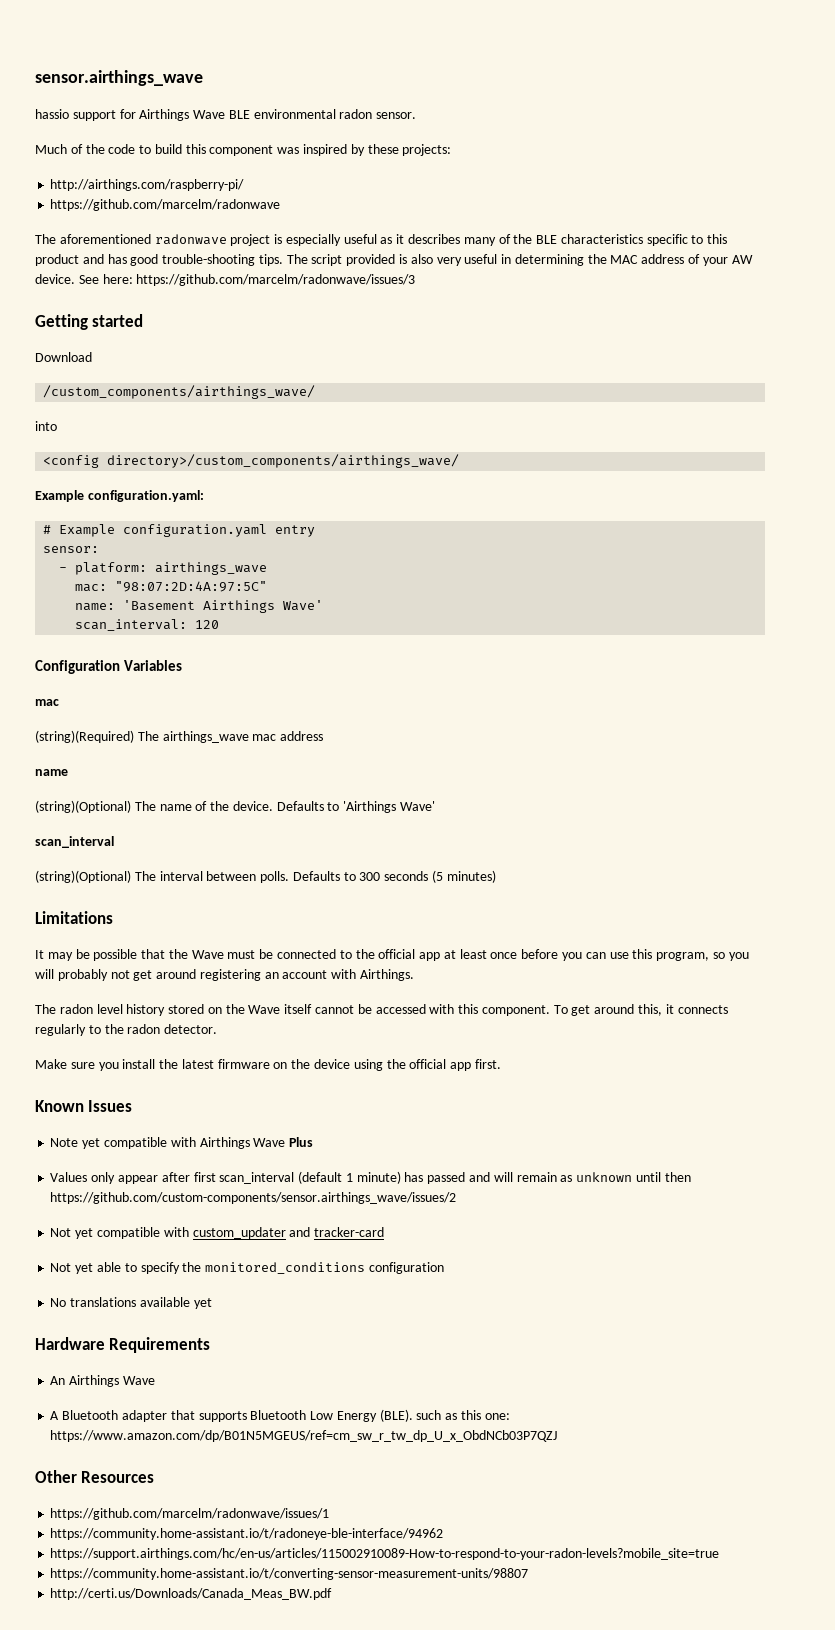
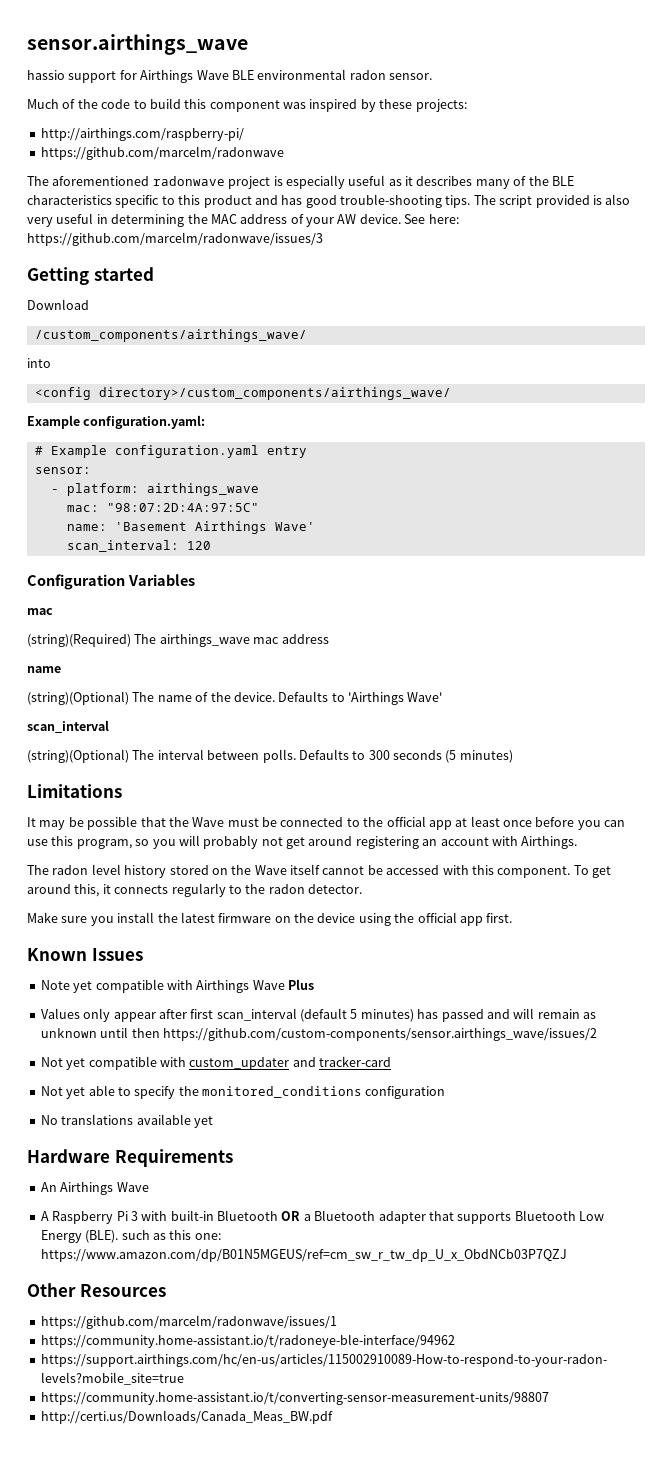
[345,1171,401,1184] 1 minute) -> [350,1009,414,1022] 5 minutes)
(60, 1415) none -> [52,1210,311,1224] Raspberry Pi 3 with built-in Bluetooth OR a

